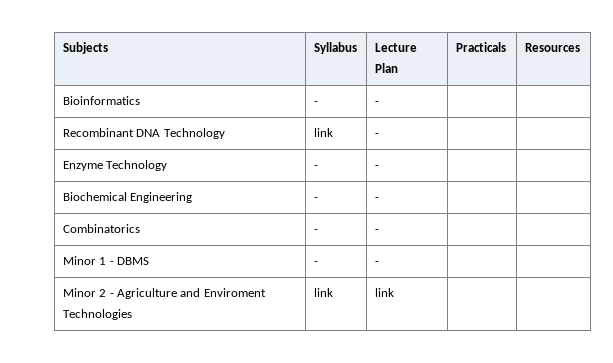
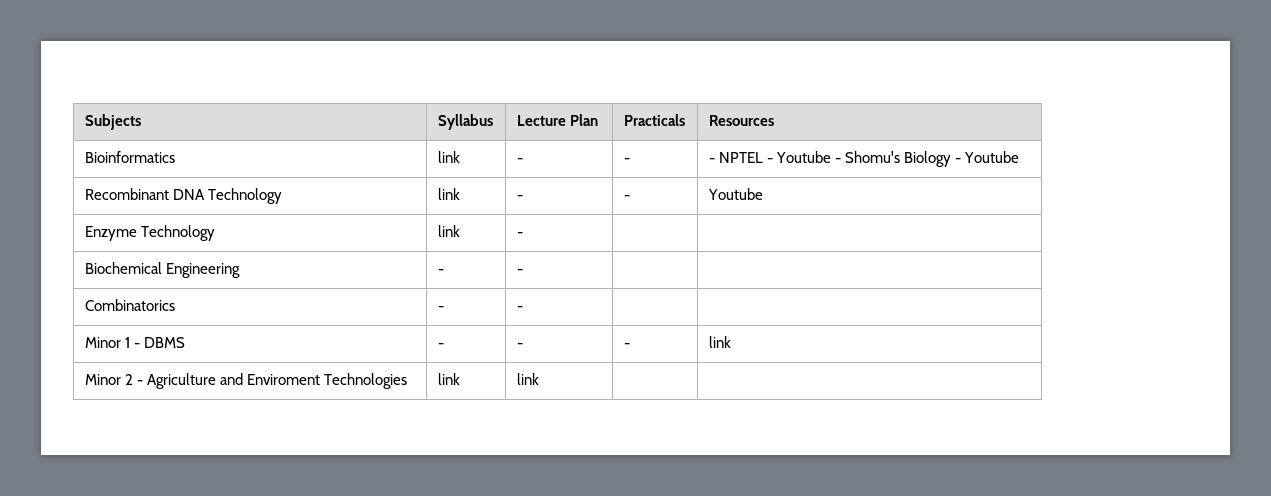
[313,101,318,105] [374,101,379,105] | - | - | | -> [437,151,460,163] [516,158,523,163] [623,158,630,163] [708,151,1019,167] | link | - | - | - NPTEL - Youtube - Shomu's Biology - Youtube
(379, 135) | -> [623,195,630,200] [707,188,763,200] - | Youtube
[313,165,318,169] - -> [437,225,460,237] link
(379, 263) | -> [623,343,630,348] [708,336,731,348] - | link

